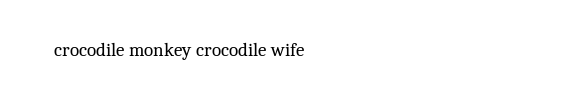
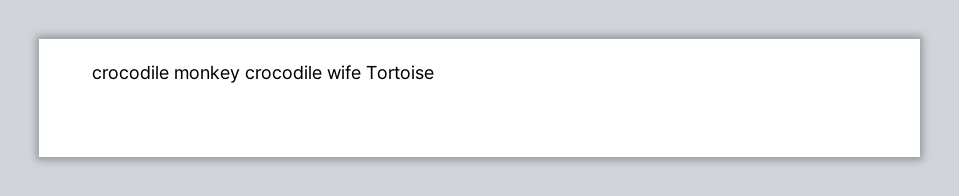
(305, 49) none -> [366,65,434,80] Tortoise

